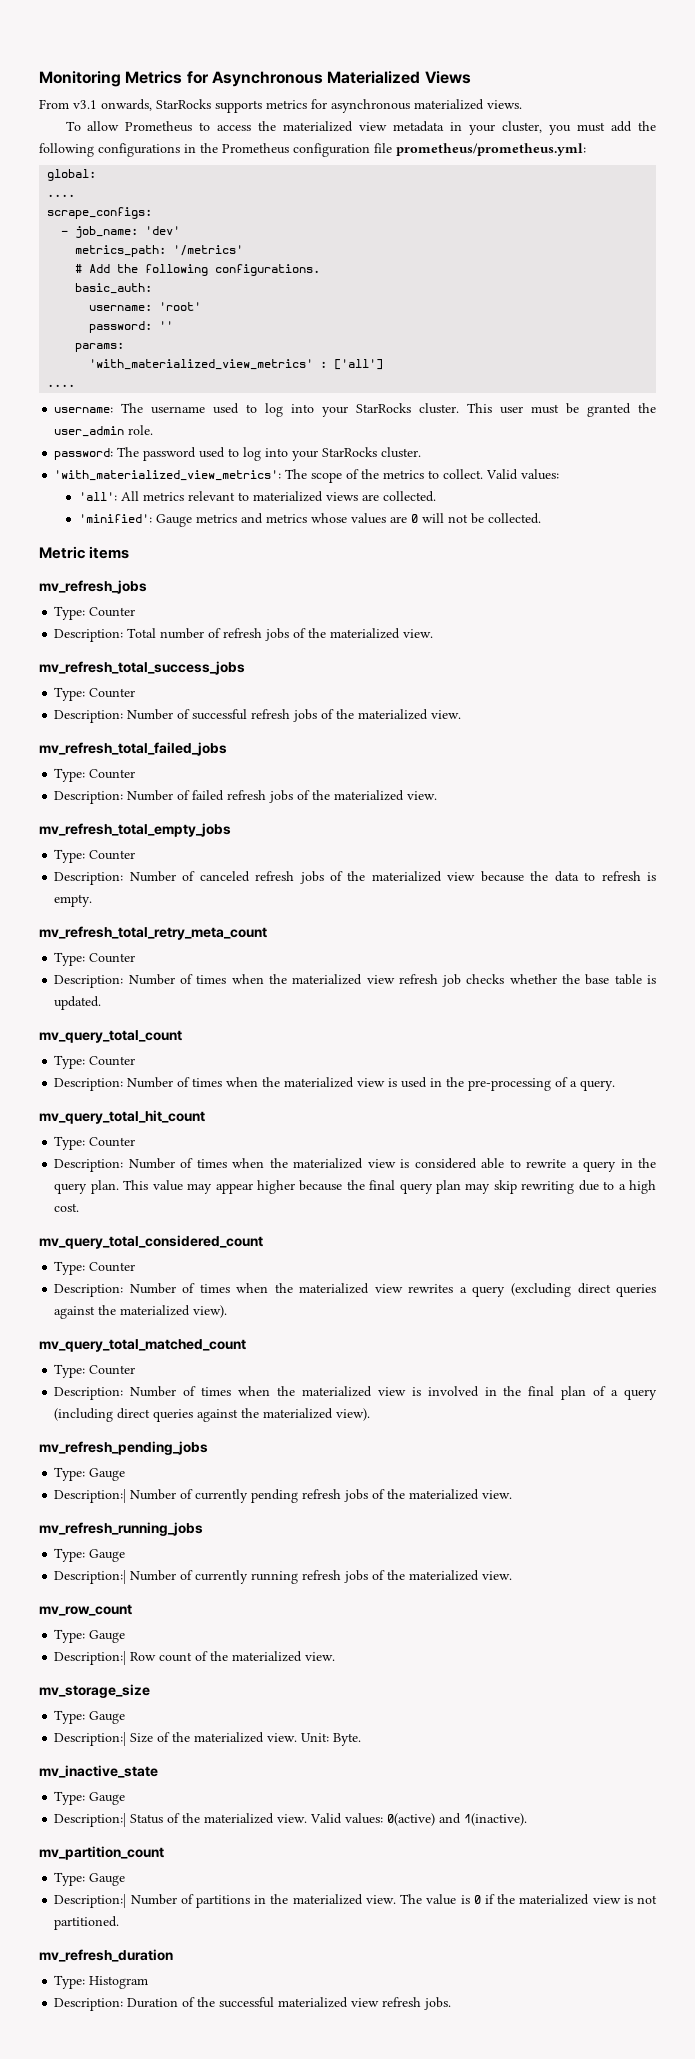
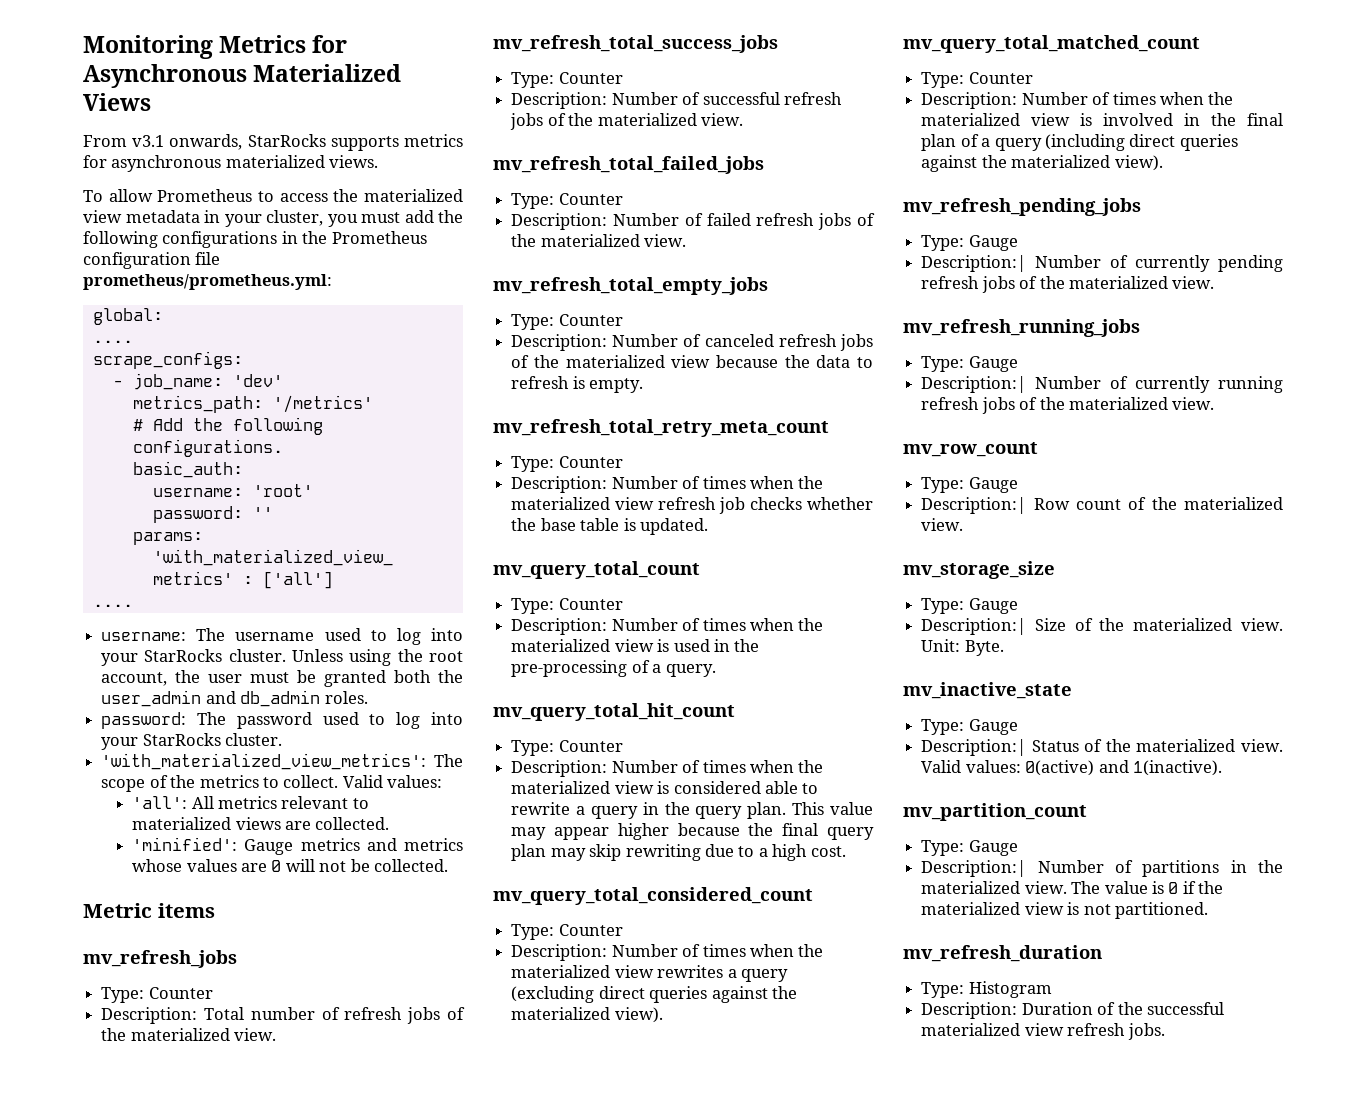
[467,403,493,413] This -> [292,649,464,666] [101,670,201,686] Unless using the root account, the
(632, 410) none -> [394,670,432,683] both
[128,425,154,435] role. -> [205,690,368,707] and db_admin roles.

